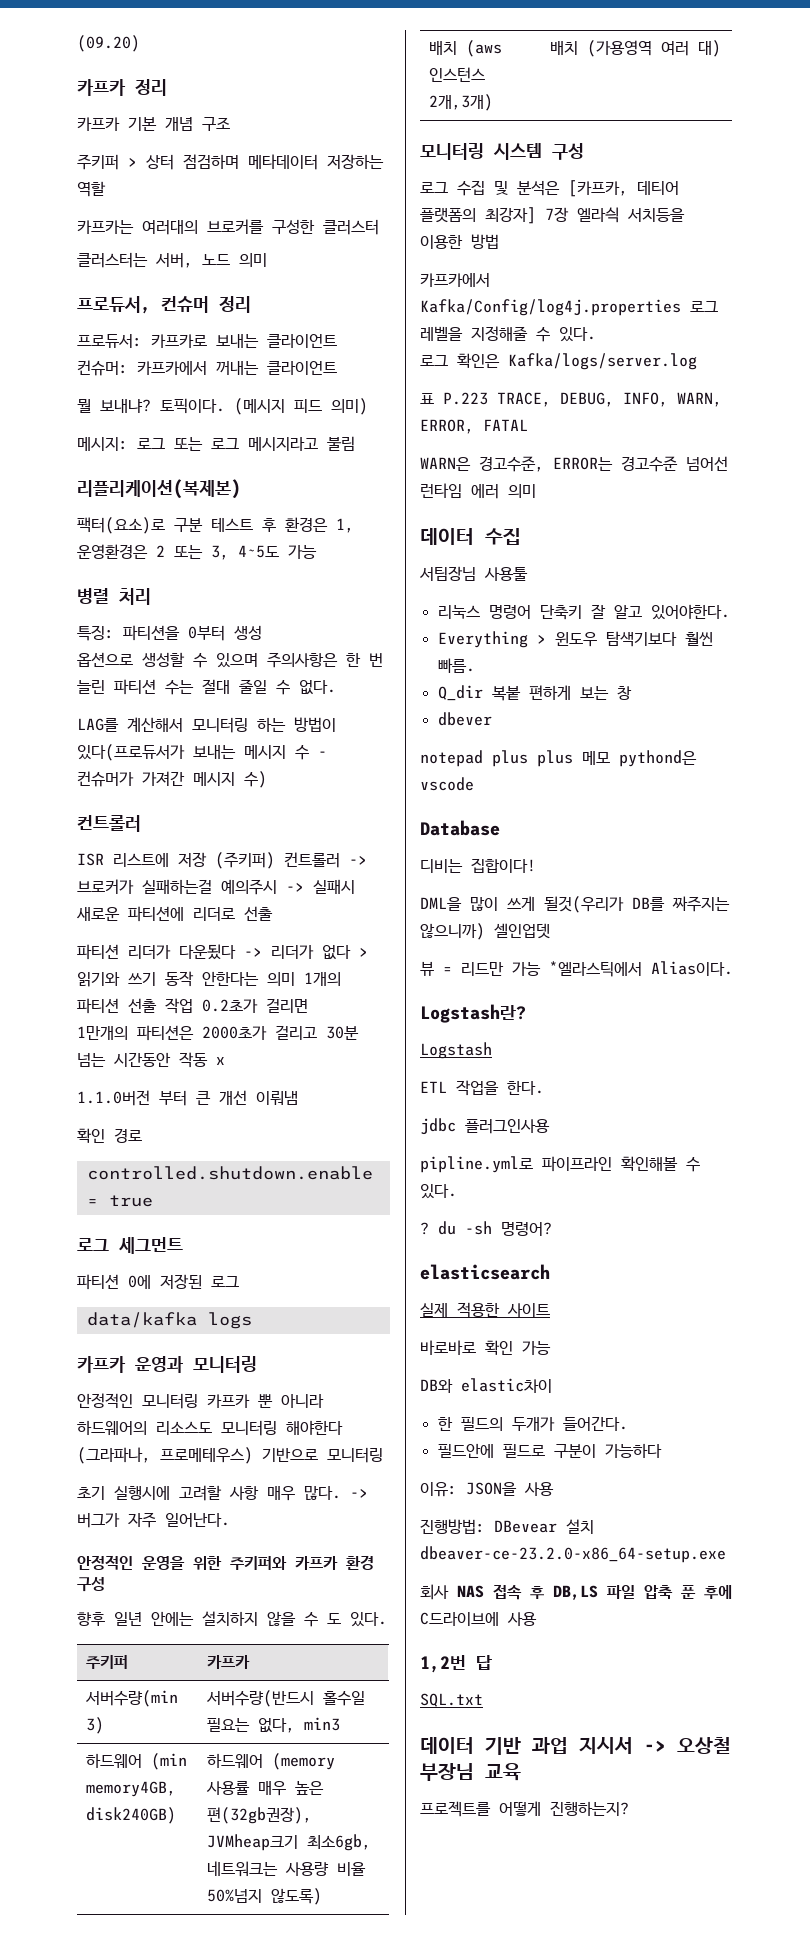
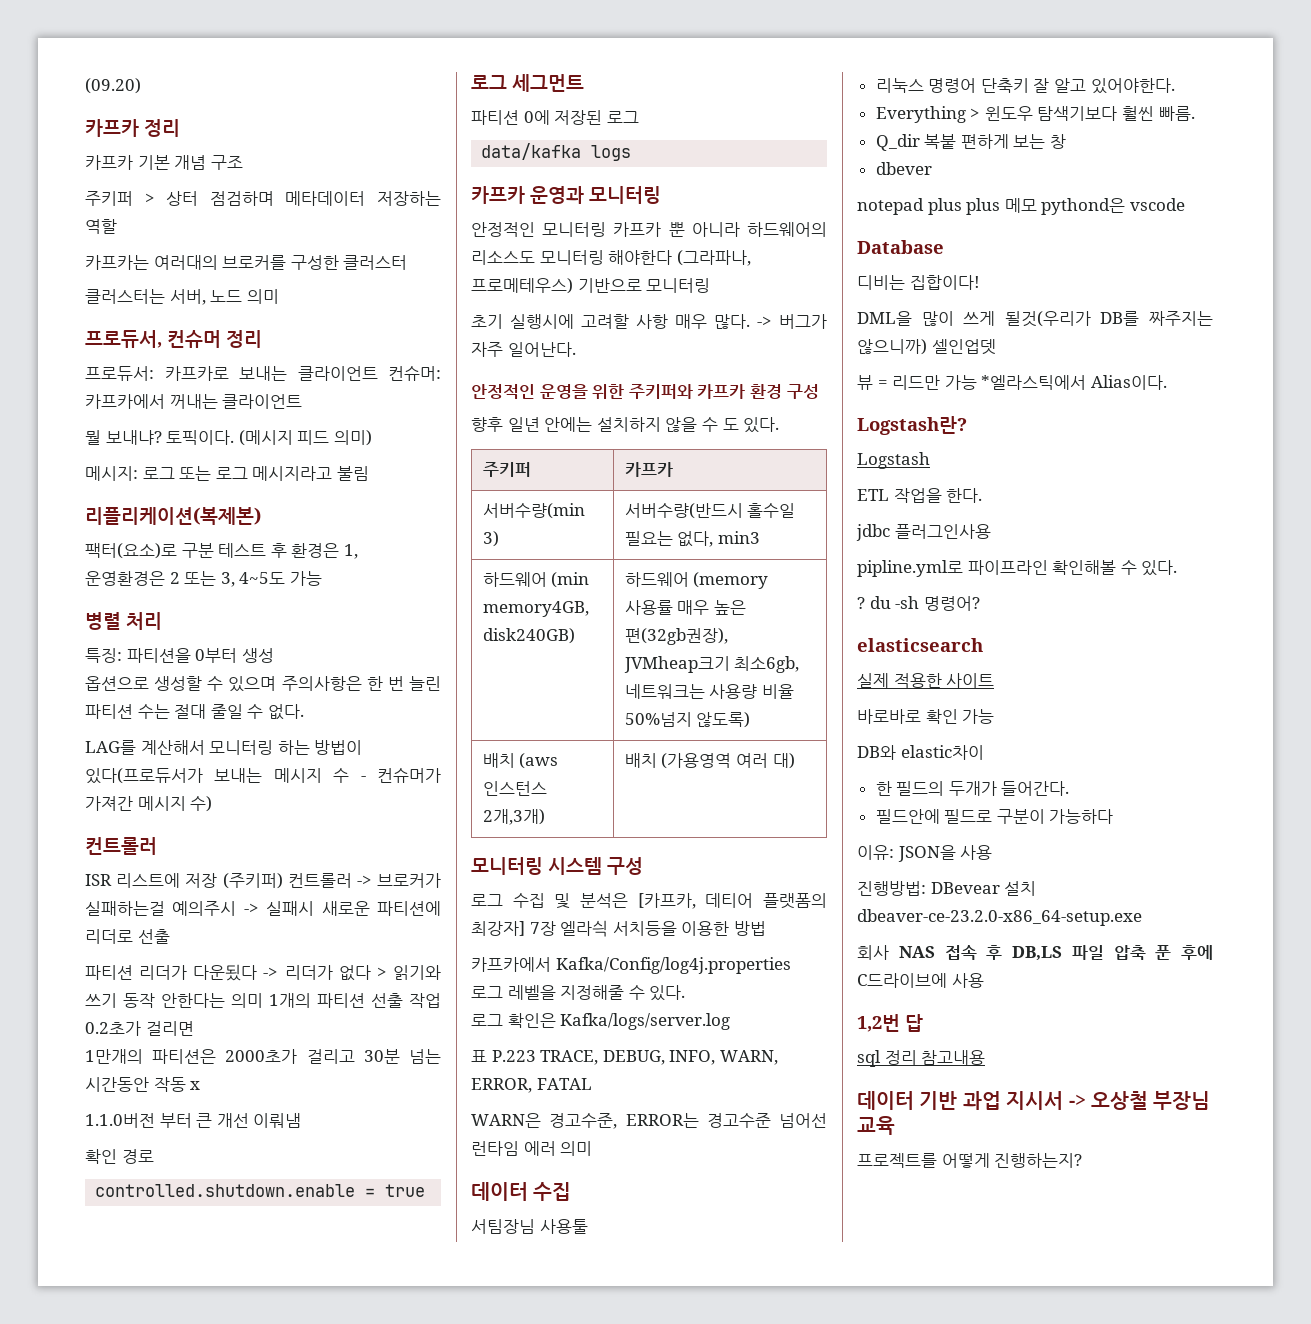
[420,1693,483,1707] SQL.txt -> [857,1050,986,1067] sql 정리 참고내용

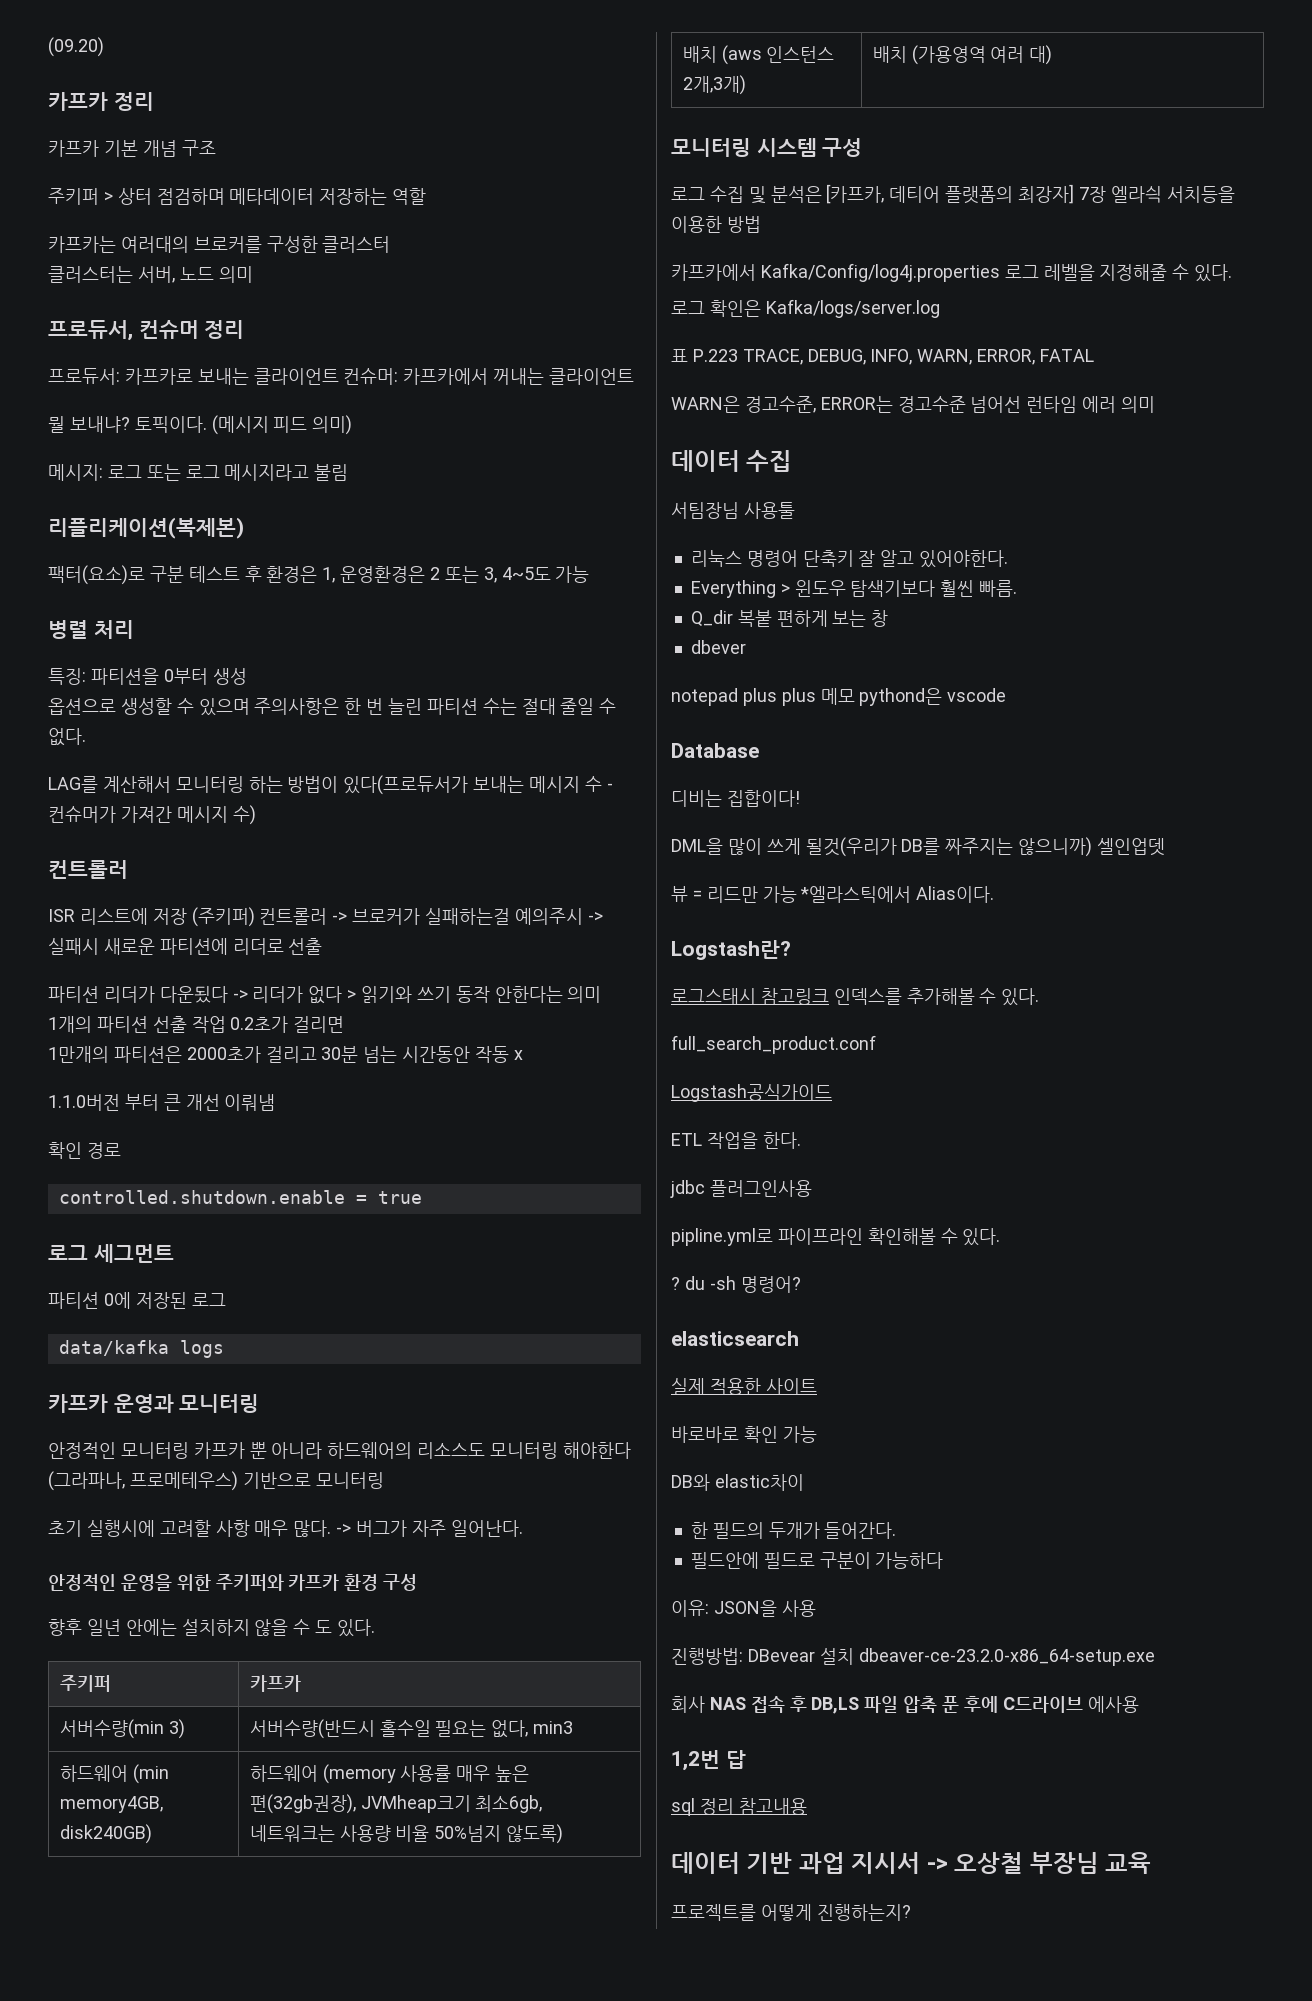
[857,452,930,469] Logstash -> [671,988,1040,1006] [671,1035,876,1054] [671,1084,832,1102] 로그스태시 참고링크 인덱스를 추가해볼 수 있다. // full_search_product.conf // Logstash공식가이드
[857,973,984,988] C드라이브에 사용 -> [1002,1696,1139,1713] C드라이브 에사용

